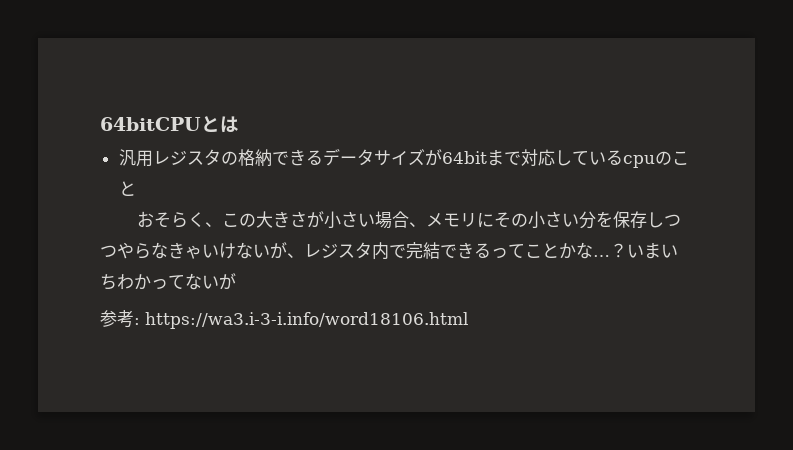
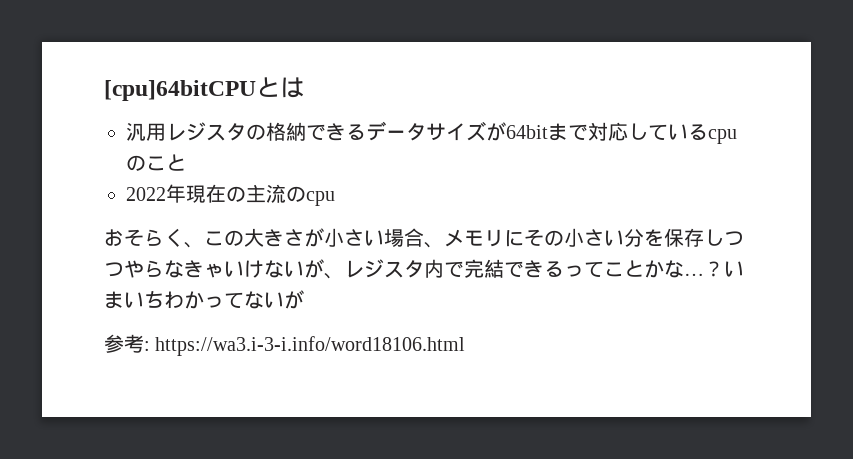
[100,117,201,131] 64bitCPU -> [104,80,256,101] [cpu]64bitCPU
(136, 188) none -> [126,184,335,206] // 2022年現在の主流のcpu

